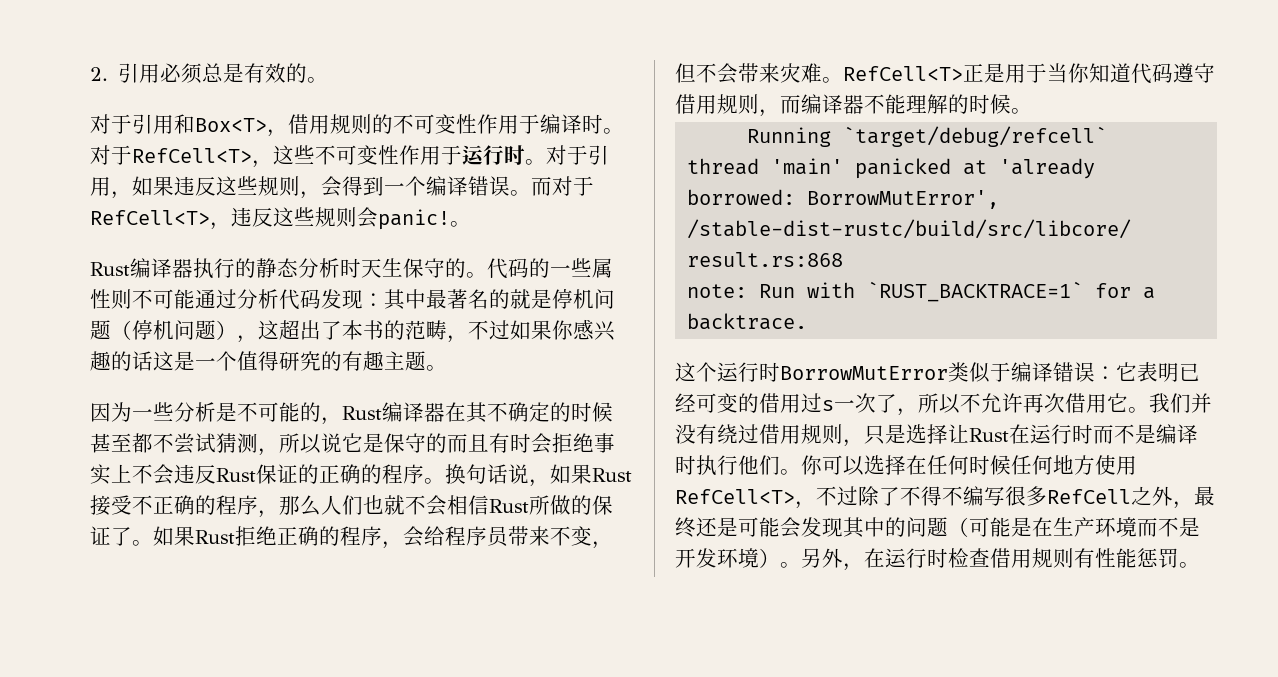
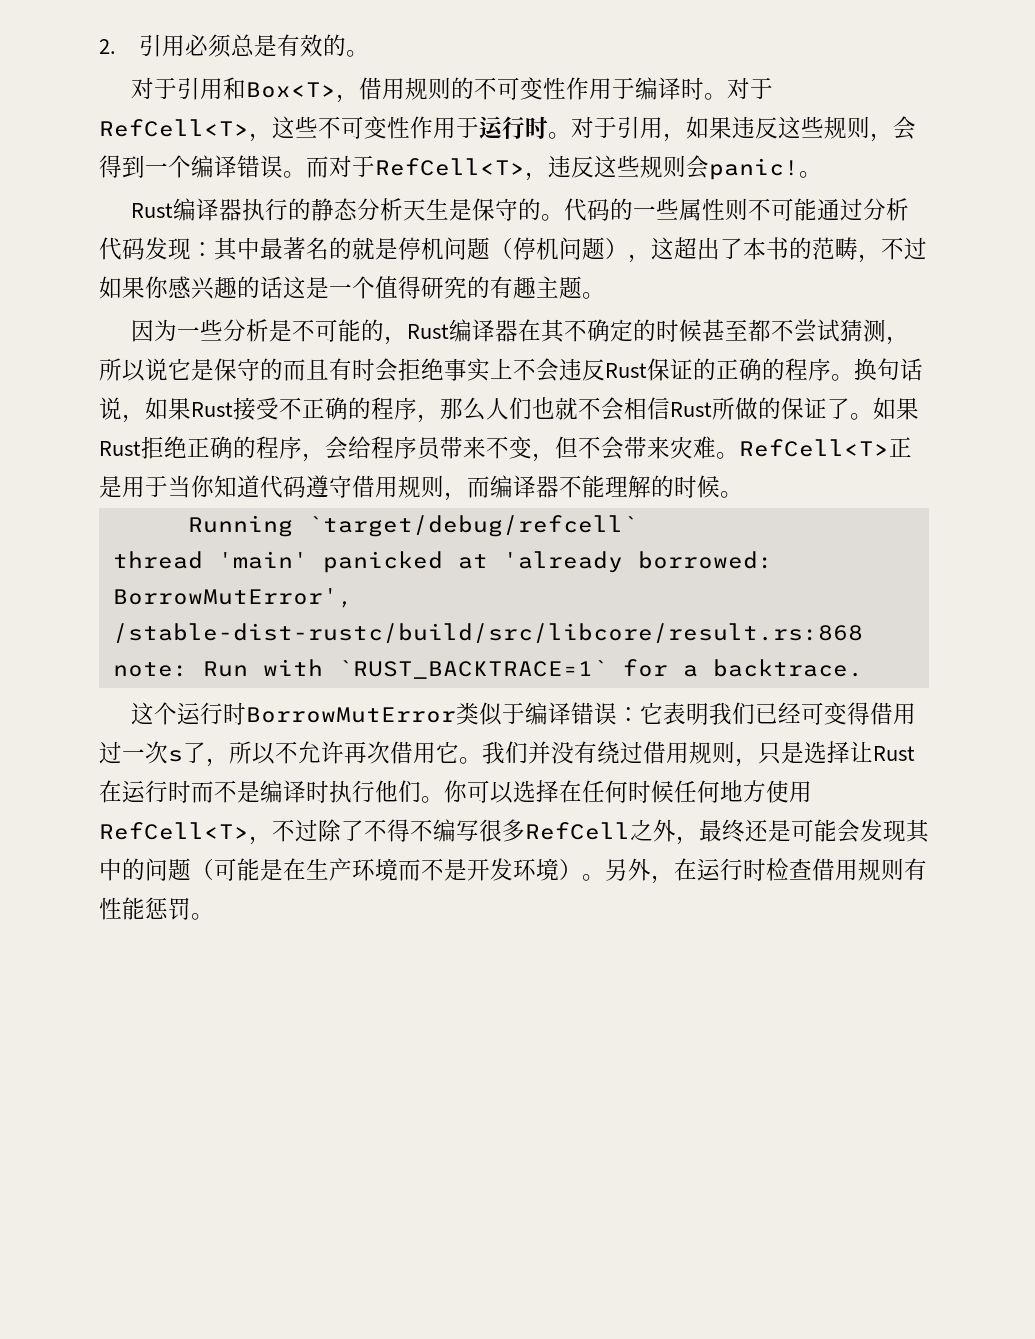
[340,258,403,278] 时天生 -> [403,198,473,221] 天生是
(1179, 372) none -> [709,702,756,725] 我们
[738,393,876,413] 的借用过s一次 -> [847,702,917,725] [99,741,183,764] 得借用过一次s

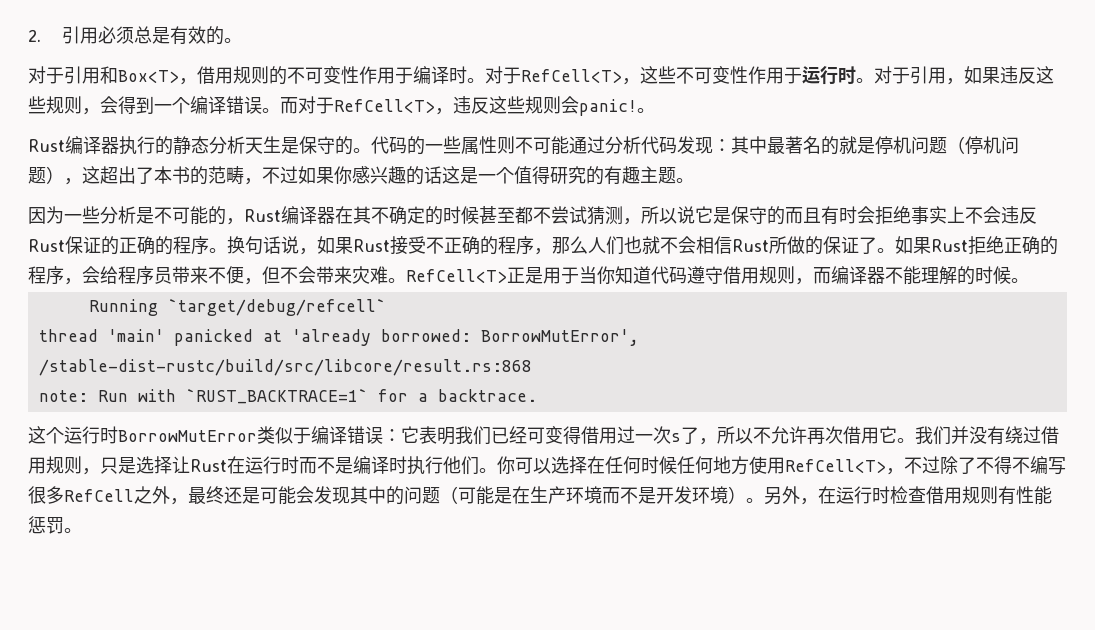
[509,436,532,459] 变 -> [226,266,244,284] 便

